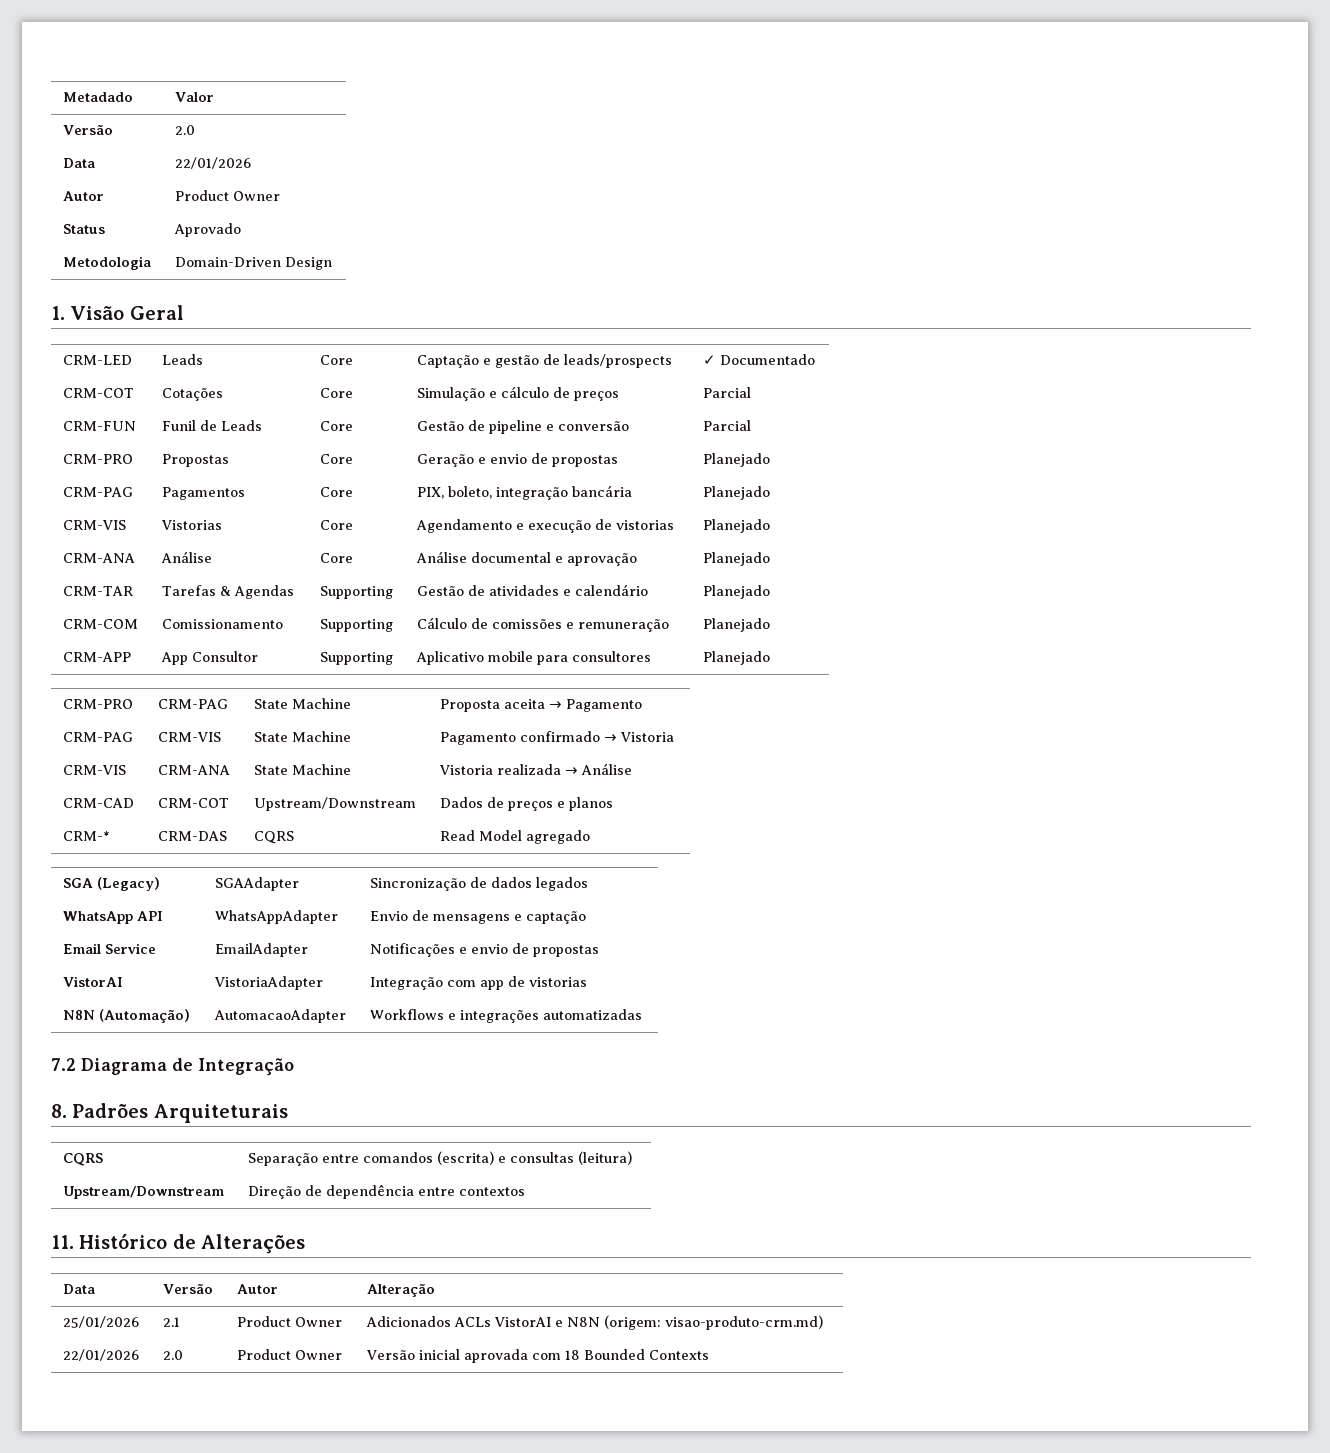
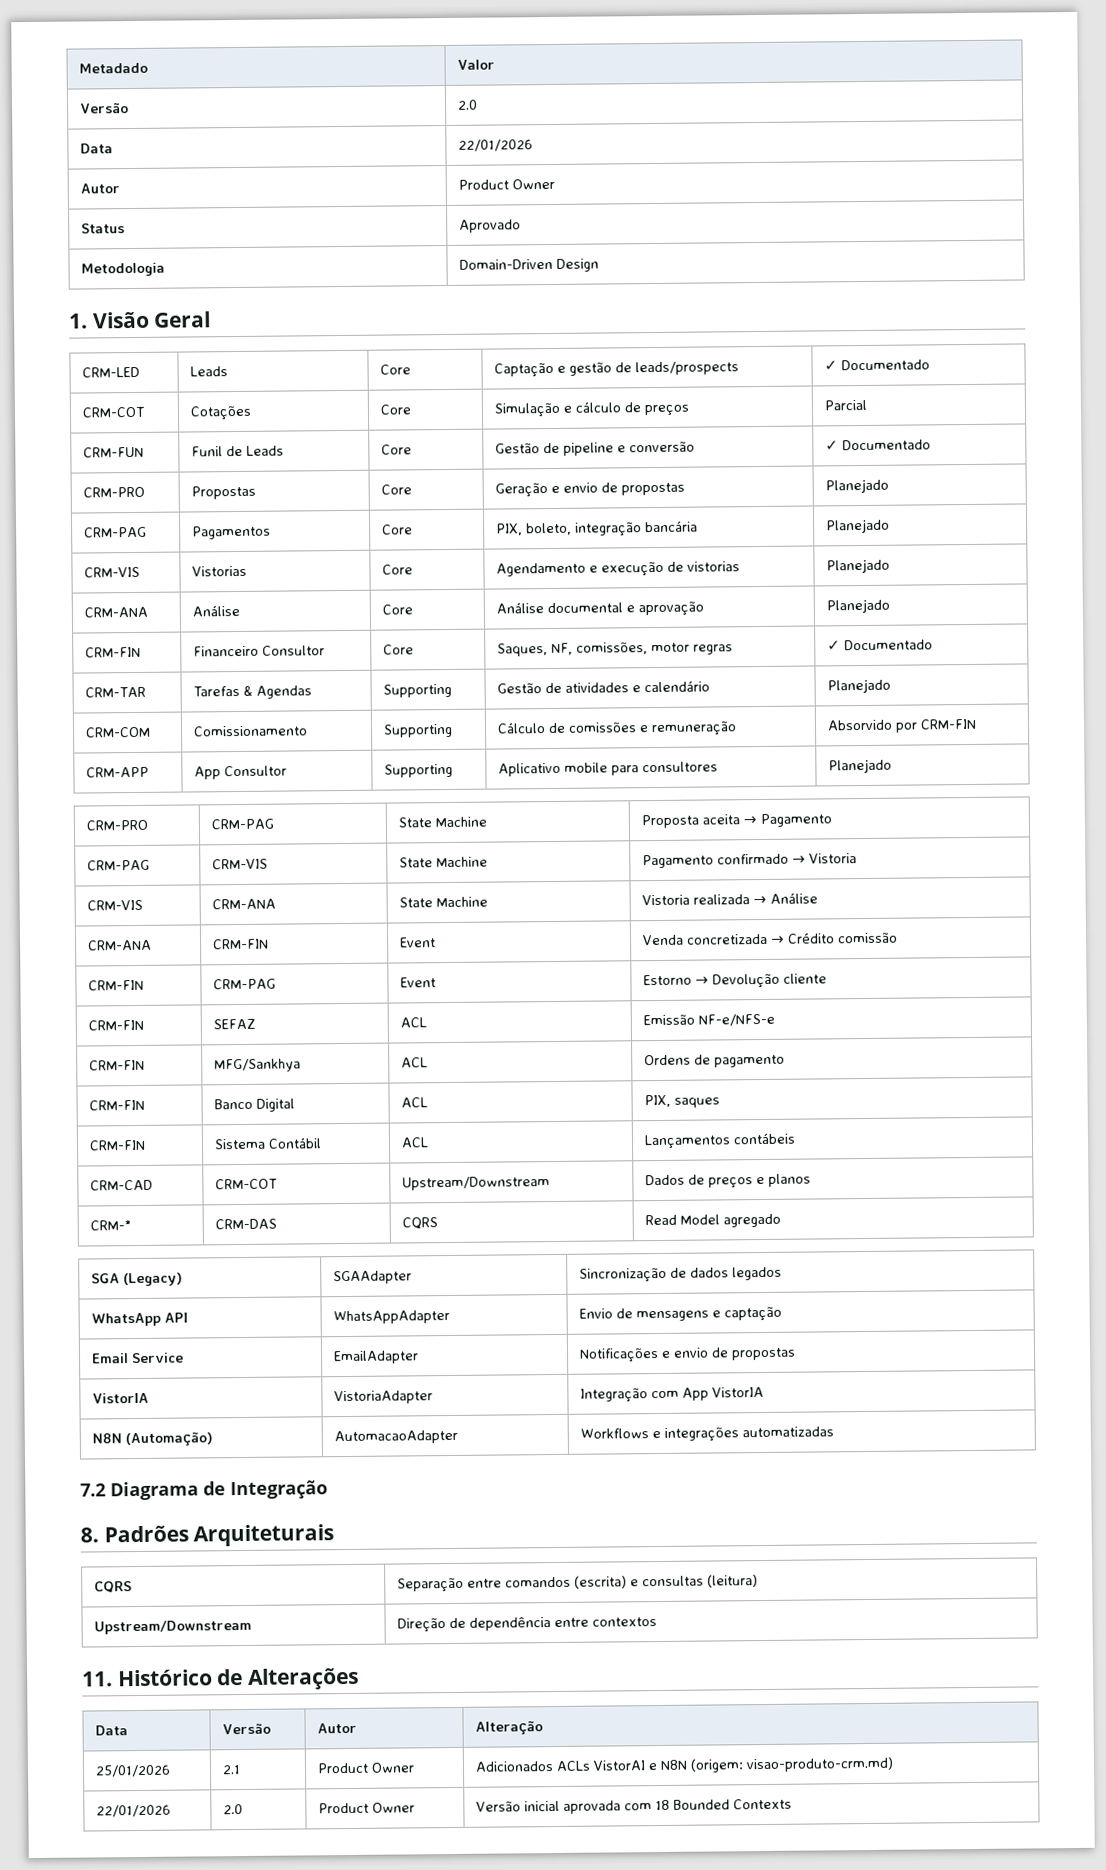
[702,420,751,431] Parcial -> [824,439,931,451] ✓ Documentado
(770, 559) none -> [84,646,141,658] [192,645,325,657] [382,644,414,655] [496,642,733,657] [826,639,933,651] // CRM-FIN | Financeiro Consultor | Core | Saques, NF, comissões, motor regras | ✓ Documentado
[702,618,770,632] Planejado -> [826,718,977,733] Absorvido por CRM-FIN
(632, 769) none -> [87,939,152,951] [212,938,269,950] [399,937,436,948] [642,932,898,946] [87,979,144,991] [212,978,276,990] [399,977,436,988] [642,973,827,989] [87,1019,144,1031] [212,1018,256,1030] [399,1017,427,1028] [642,1013,775,1027] [88,1059,145,1071] [213,1058,301,1073] [400,1057,428,1068] [643,1054,785,1068] [88,1099,145,1111] [213,1098,295,1112] [400,1097,428,1108] [643,1094,720,1108] [88,1139,146,1151] [213,1137,322,1150] [400,1137,429,1148] [643,1132,796,1150] // CRM-ANA | CRM-FIN | Event | Venda concretizada → Crédito comissão // CRM-FIN | CRM-PAG | Event | Estorno → Devolução cliente // CRM-FIN | SEFAZ | ACL | Emissão NF-e/NFS-e // CRM-FIN | MFG/Sankhya | ACL | Ordens de pagamento // CRM-FIN | Banco Digital | ACL | PIX, saques // CRM-FIN | Sistema Contábil | ACL | Lançamentos contábeis
[62,976,123,987] VistorAI -> [91,1392,149,1404] VistorIA
[479,976,587,990] app de vistorias -> [681,1387,764,1401] App VistorIA

